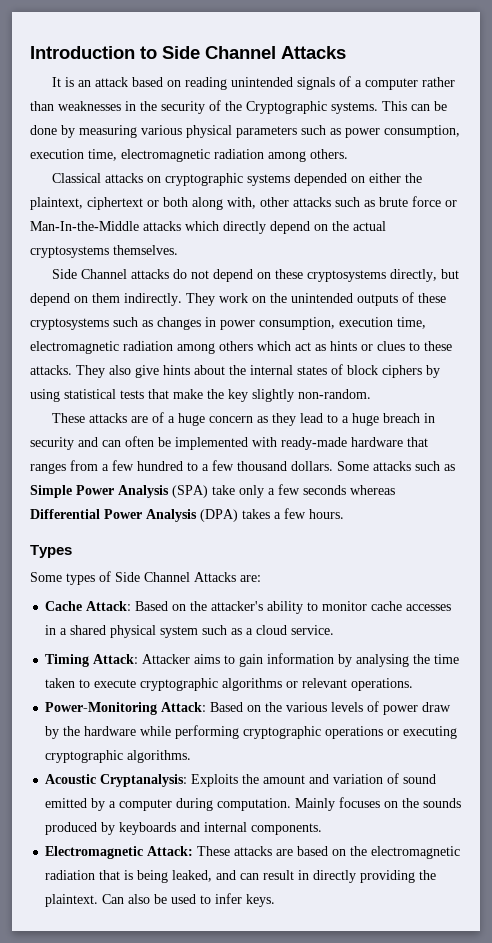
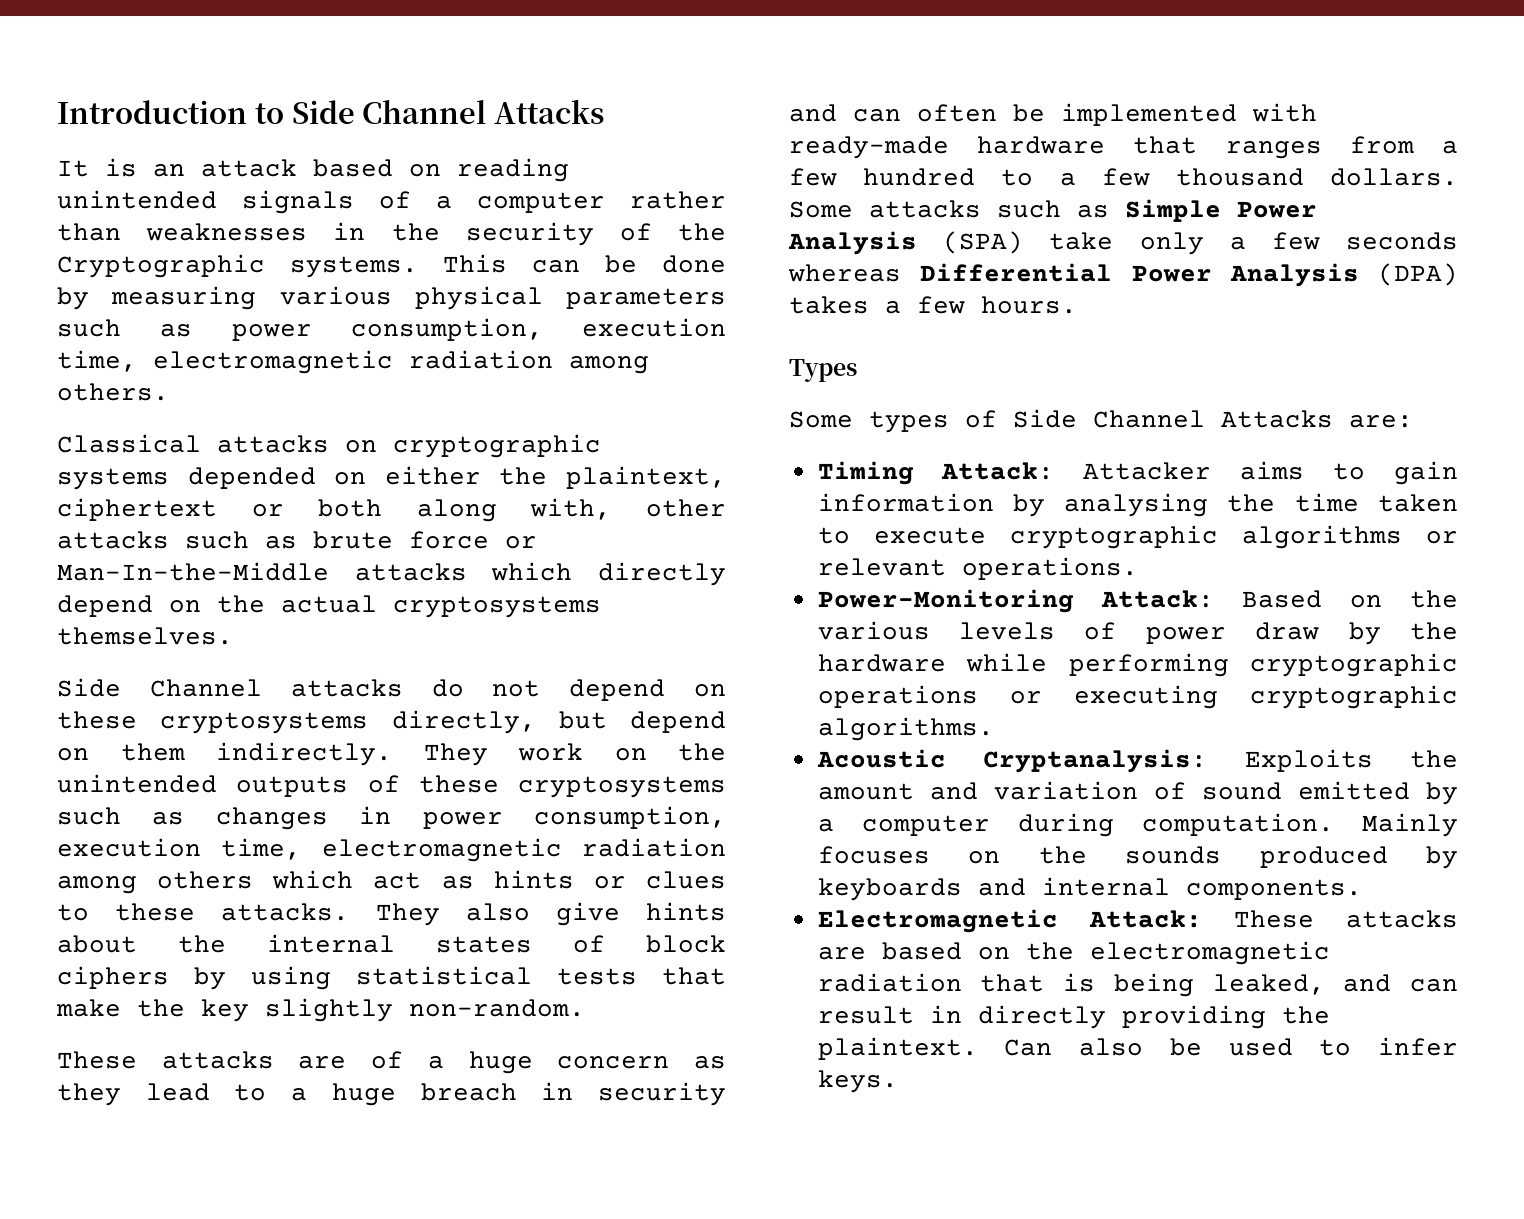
[45,601,452,614] [45,625,335,638] // Cache Attack: Based on the attacker's ability to monitor cache accesses in a shared physical system such as a cloud service. -> (1413, 421) none

